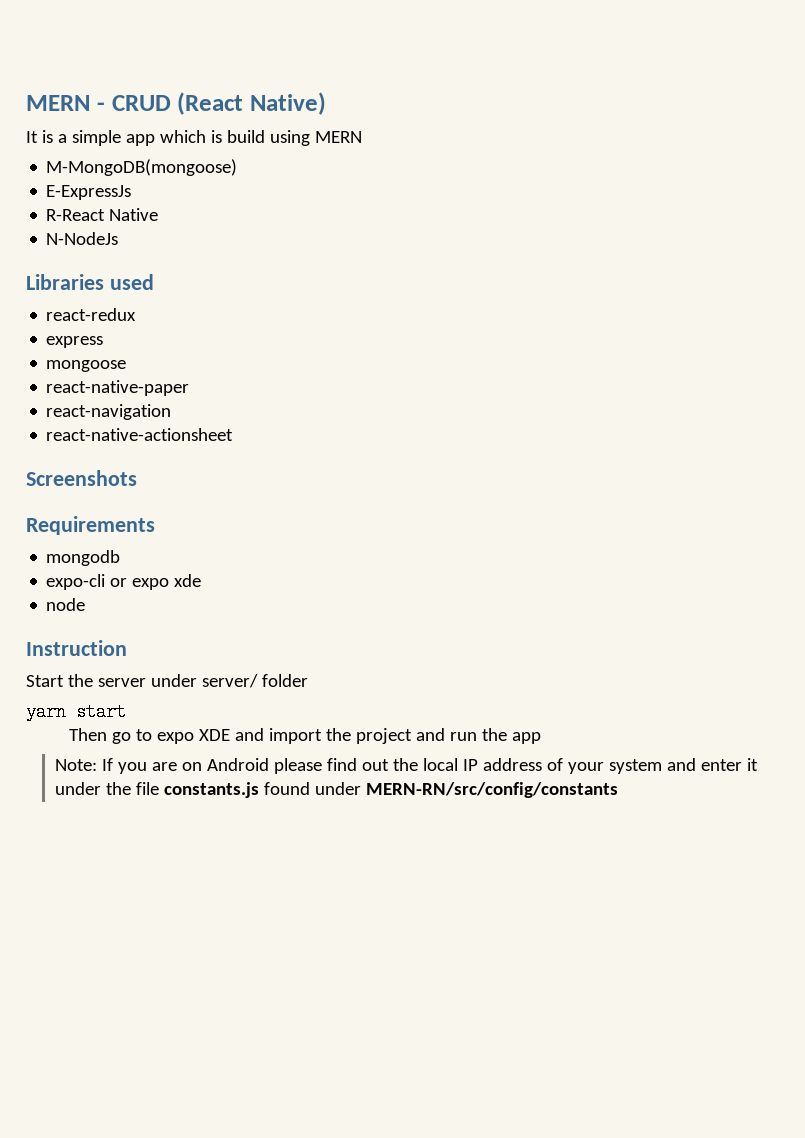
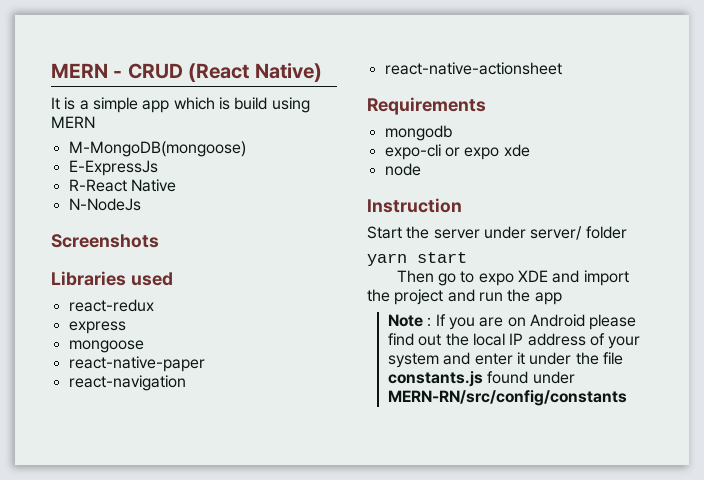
(119, 238) none -> [51,234,159,248] // Screenshots
[26,470,137,486] // Screenshots -> (562, 68) none
[55,759,98,771] Note: -> [387,314,432,327] Note :

